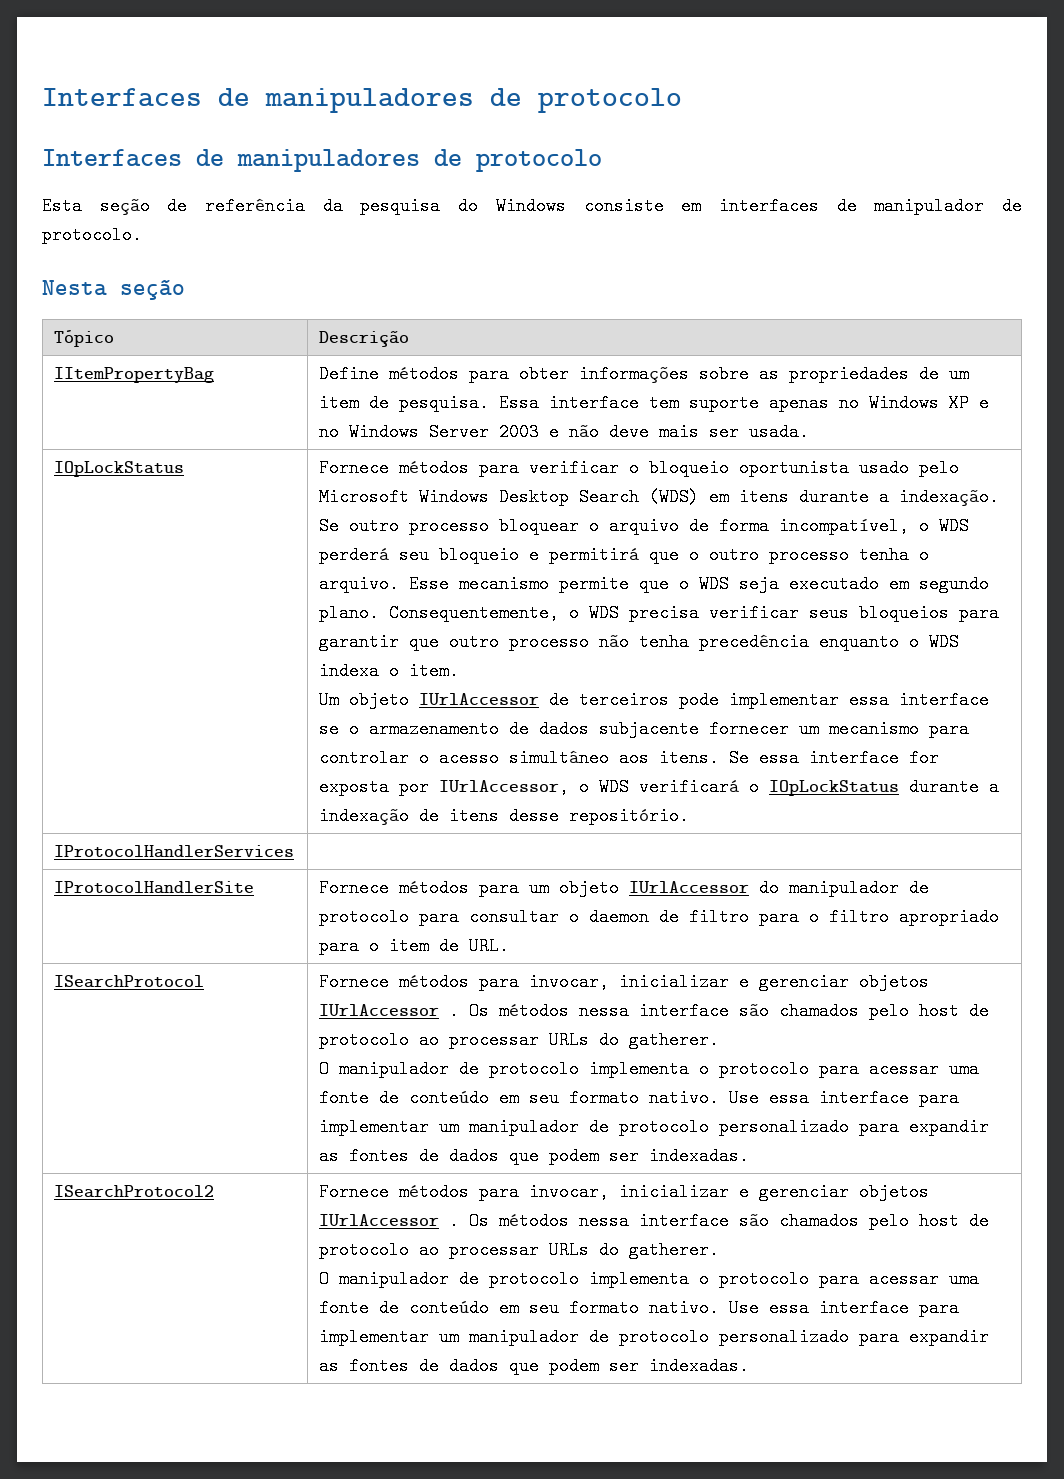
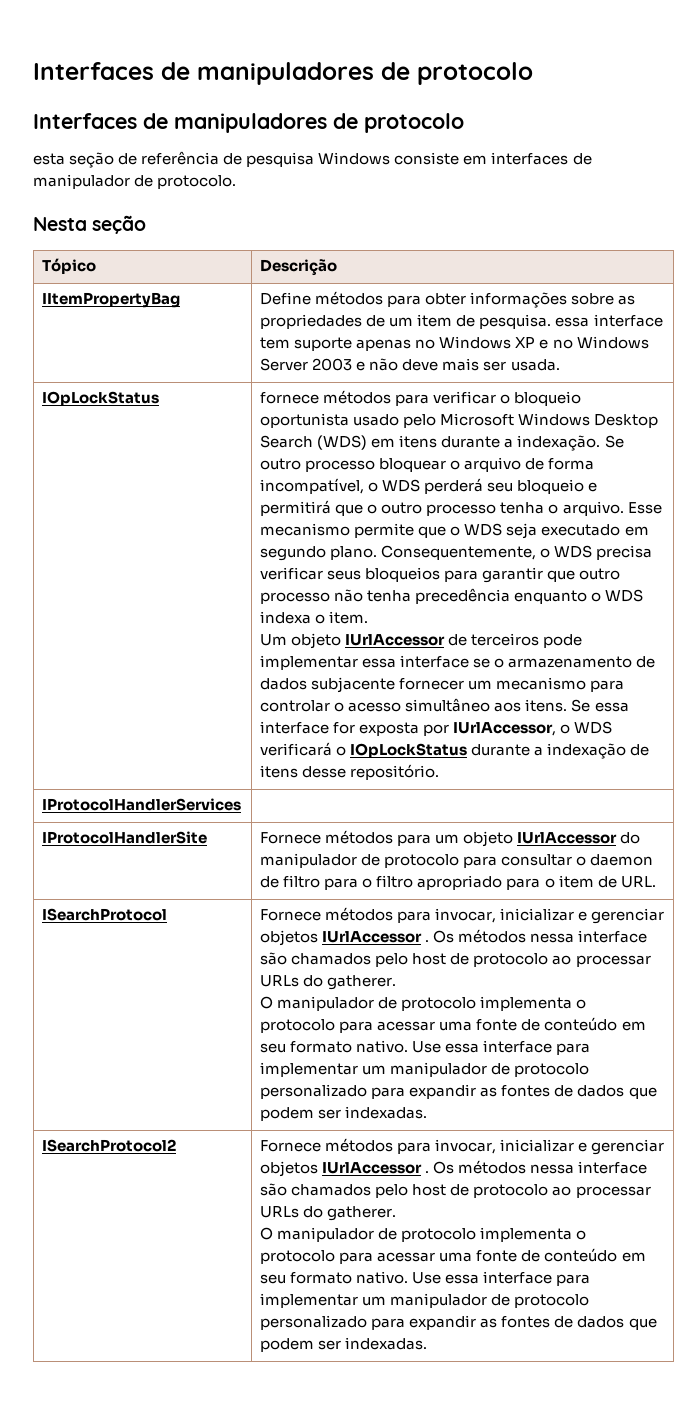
[42,197,82,215] Esta -> [33,153,65,165] esta
[322,197,479,215] da pesquisa do -> [223,152,315,167] de pesquisa
[499,394,540,412] Essa -> [555,317,590,327] essa
[319,459,390,477] Fornece -> [260,392,320,404] fornece

